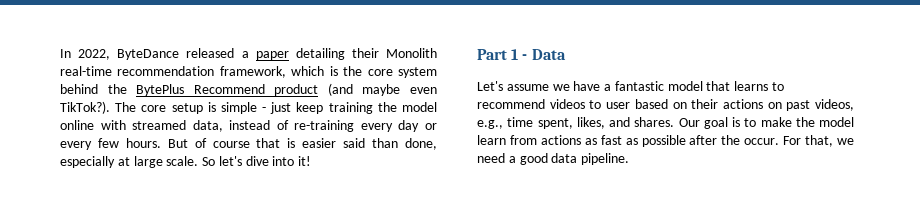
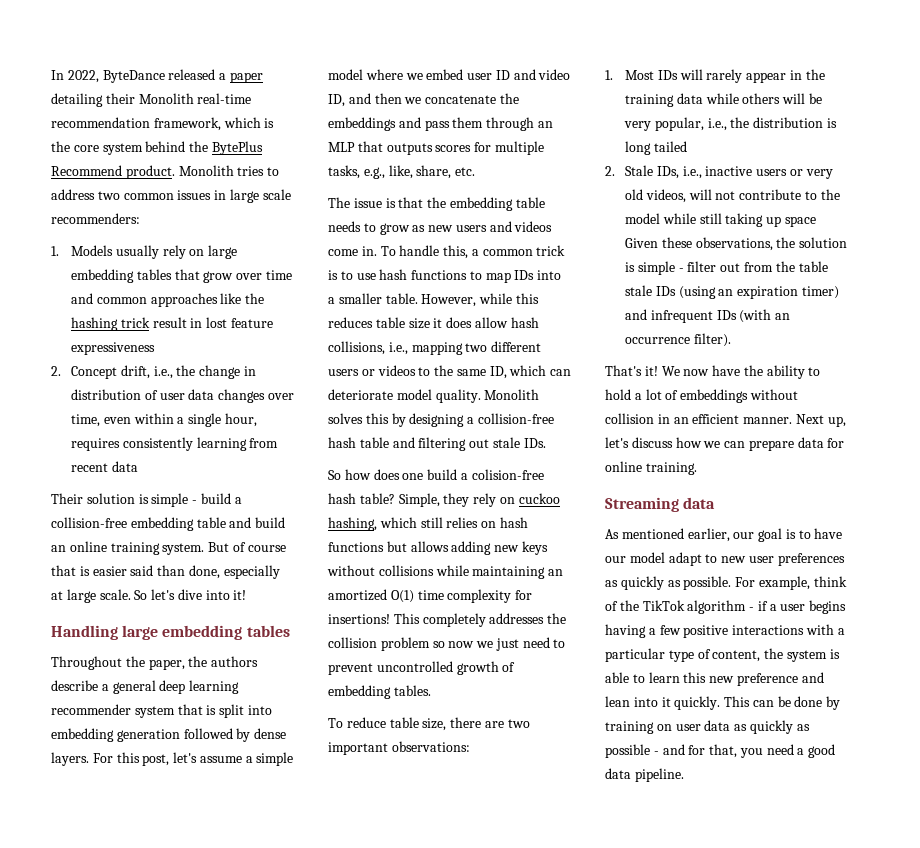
[274,83,437,96] [60,101,438,114] [60,120,437,132] [60,138,161,150] product (and maybe even TikTok?). The core setup is simple - just keep training the model online with streamed data, instead of re-training every day or every few hours. -> [125,165,280,179] [51,189,291,203] [51,213,140,224] [51,245,238,259] [71,269,292,283] [71,293,265,307] [71,317,273,331] [71,342,156,355] [51,365,256,379] [71,389,294,403] [71,413,257,427] [71,437,279,451] [71,461,138,472] [51,493,242,507] [51,517,286,531] [51,541,205,555] product. Monolith tries to address two common issues in large scale recommenders: // 1. Models usually rely on large embedding tables that grow over time and common approaches like the hashing trick result in lost feature expressiveness // 2. Concept drift, i.e., the change in distribution of user data changes over time, even within a single hour, requires consistently learning from recent data // Their solution is simple - build a collision-free embedding table and build an online training system.
[477,49,566,60] [477,81,785,91] [477,99,854,111] [477,117,854,129] [477,135,854,147] Part 1 - Data // Let's assume we have a fantastic model that learns to recommend videos to user based on their actions on past videos, e.g., time spent, likes, and shares. Our goal is to make the model learn from actions as fast as possible after the occur. For that, we -> [51,625,290,640] [51,656,259,670] [51,680,240,694] [51,704,272,718] [51,728,287,742] [51,752,294,766] [328,69,571,80] [328,93,519,107] [328,117,553,131] [328,141,544,155] [328,165,476,179] [328,197,545,211] [328,221,553,235] [328,245,566,259] [328,269,562,283] [328,293,539,307] [328,317,539,329] [328,341,542,355] [328,365,572,379] [328,389,540,403] [328,413,554,427] [328,437,546,451] [328,469,544,480] [328,493,560,507] [328,517,528,531] [328,541,548,555] [327,565,564,579] [328,589,533,603] [328,613,567,627] [328,637,566,651] [328,661,516,675] [328,685,431,699] [328,717,530,731] [328,741,470,755] [605,69,825,83] [625,93,822,107] [624,117,837,131] [625,141,687,155] [605,165,833,179] [625,189,840,203] [625,213,816,227] [625,237,848,251] [625,261,828,275] [625,285,839,299] [625,309,791,323] [625,333,731,347] [605,365,821,379] [605,389,798,403] [605,413,846,427] [605,437,845,451] [605,461,697,475] [605,497,716,512] [605,528,843,542] [605,552,845,566] [605,576,847,590] [605,600,847,614] [605,624,845,638] [605,648,840,662] [605,672,824,686] [605,696,841,710] [605,720,810,734] [605,744,763,758] Handling large embedding tables // Throughout the paper, the authors describe a general deep learning recommender system that is split into embedding generation followed by dense layers. For this post, let's assume a simple model where we embed user ID and video ID, and then we concatenate the embeddings and pass them through an MLP that outputs scores for multiple tasks, e.g., like, share, etc. // The issue is that the embedding table needs to grow as new users and videos come in. To handle this, a common trick is to use hash functions to map IDs into a smaller table. However, while this reduces table size it does allow hash collisions, i.e., mapping two different users or videos to the same ID, which can deteriorate model quality. Monolith solves this by designing a collision-free hash table and filtering out stale IDs. // So how does one build a colision-free hash table? Simple, they rely on cuckoo hashing, which still relies on hash functions but allows adding new keys without collisions while maintaining an amortized O(1) time complexity for insertions! This completely addresses the collision problem so now we just need to prevent uncontrolled growth of embedding tables. // To reduce table size, there are two important observations: // 1. Most IDs will rarely appear in the training data while others will be very popular, i.e., the distribution is long tailed // 2. Stale IDs, i.e., inactive users or very old videos, will not contribute to the model while still taking up space Given these observations, the solution is simple - filter out from the table stale IDs (using an expiration timer) and infrequent IDs (with an occurrence filter). // That's it! We now have the ability to hold a lot of embeddings without collision in an efficient manner. Next up, let's discuss how we can prepare data for online training. // Streaming data // As mentioned earlier, our goal is to have our model adapt to new user preferences as quickly as possible. For example, think of the TikTok algorithm - if a user begins having a few positive interactions with a particular type of content, the system is able to learn this new preference and lean into it quickly. This can be done by training on user data as quickly as possible - and for that, you

